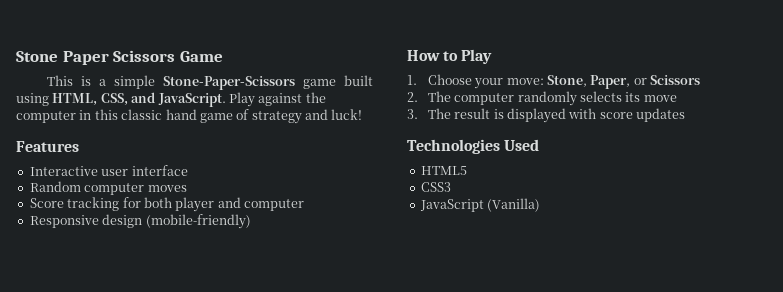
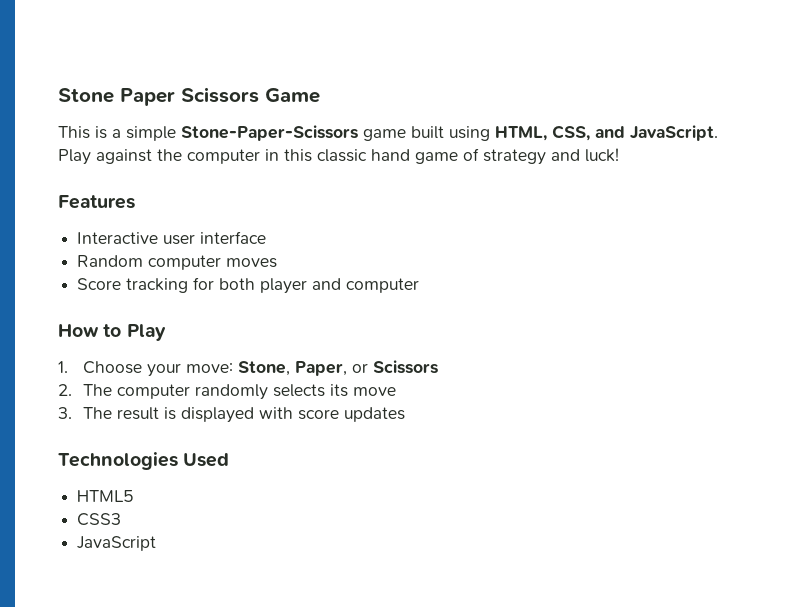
[29,214,251,229] // Responsive design (mobile-friendly) -> (420, 285) none
[487,198,541,212] (Vanilla) -> (157, 543) none

